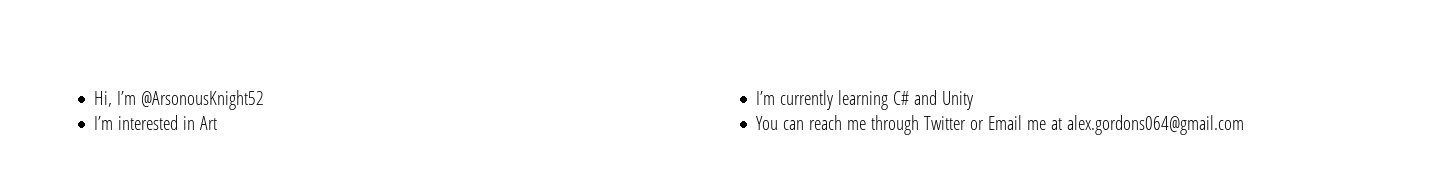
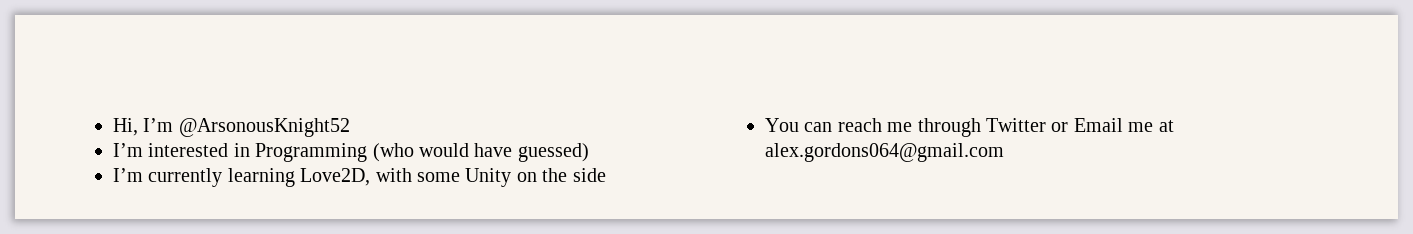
[200,116,218,130] [756,90,974,110] Art // I’m currently learning C# and Unity -> [255,143,589,162] [113,168,606,187] Programming (who would have guessed) // I’m currently learning Love2D, with some Unity on the side

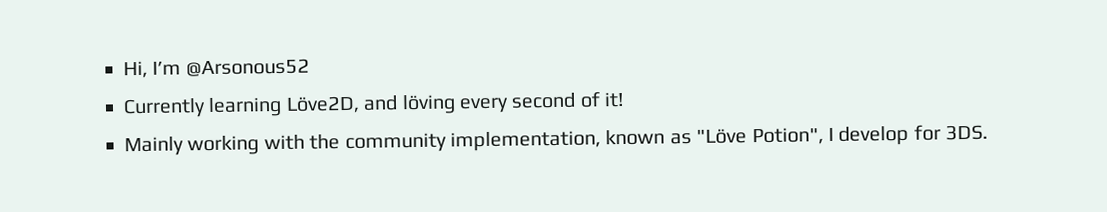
[178,118,350,137] [113,143,589,162] [113,168,606,187] [765,118,1174,137] [765,143,1004,162] @ArsonousKnight52 // I’m interested in Programming (who would have guessed) // I’m currently learning Love2D, with some Unity on the side // You can reach me through Twitter or Email me at alex.gordons064@gmail.com -> [185,58,310,77] [123,91,626,119] [124,124,989,157] @Arsonous52 // Currently learning Löve2D, and löving every second of it! // Mainly working with the community implementation, known as "Löve Potion", I develop for 3DS.

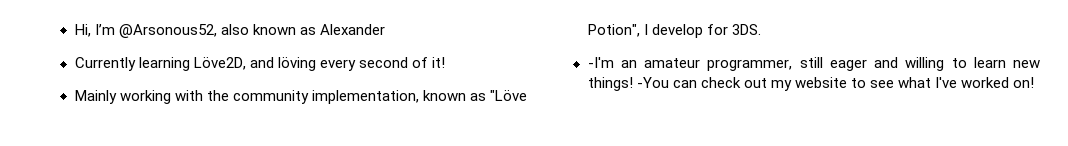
[185,58,310,77] @Arsonous52 -> [118,24,385,38] @Arsonous52, also known as Alexander
(989, 132) none -> [587,57,1040,71] [587,77,1035,91] // -I'm an amateur programmer, still eager and willing to learn new things! -You can check out my website to see what I've worked on!

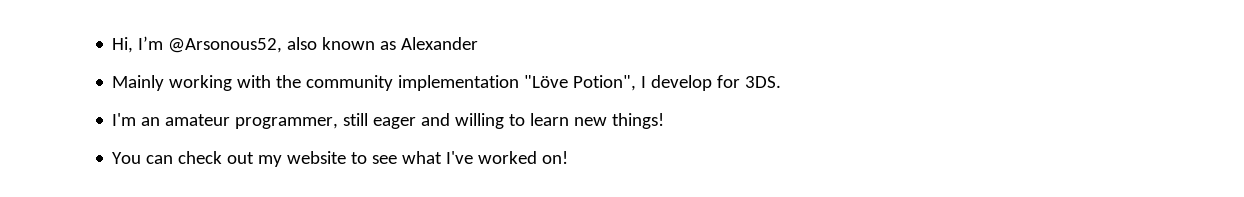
[74,57,445,71] // Currently learning Löve2D, and löving every second of it! -> (479, 43) none
[311,90,486,104] implementation, known as -> [398,75,520,91] implementation
[587,57,614,68] -I'm -> [112,113,137,126] I'm
[636,77,669,88] -You -> [112,152,142,164] // You

